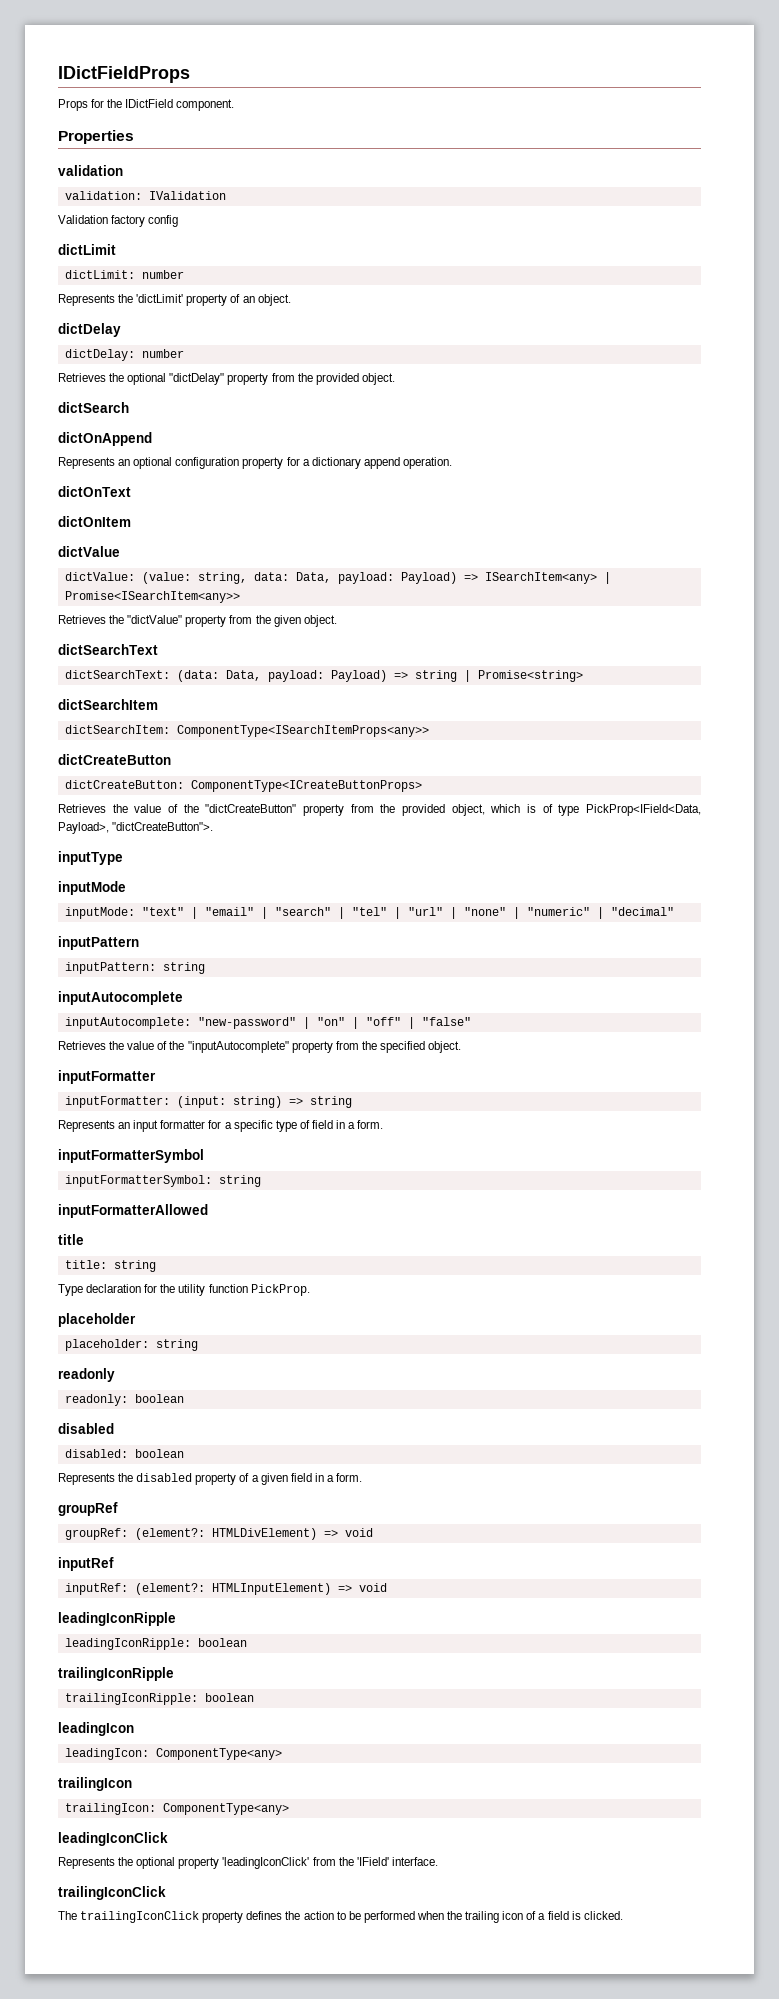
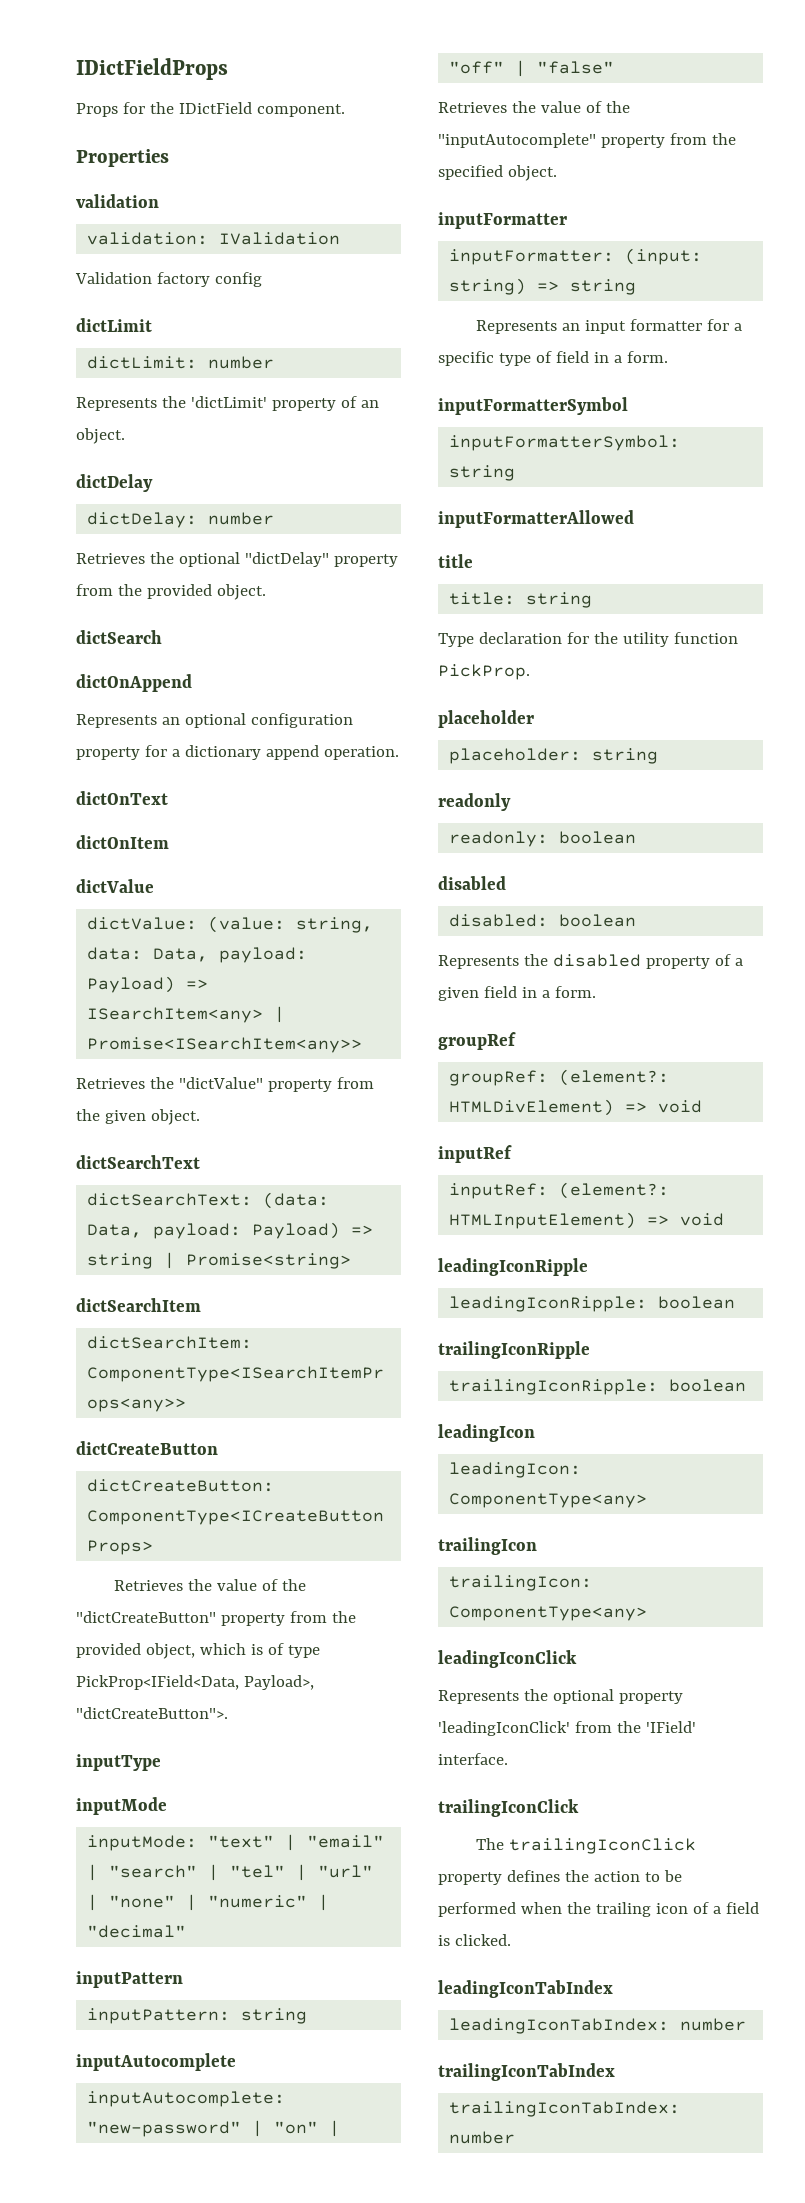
(623, 1915) none -> [438,1980,613,1998] [449,2018,747,2034] [438,2063,615,2081] [449,2101,681,2117] [449,2131,516,2144] // leadingIconTabIndex // leadingIconTabIndex: number // trailingIconTabIndex // trailingIconTabIndex: number

